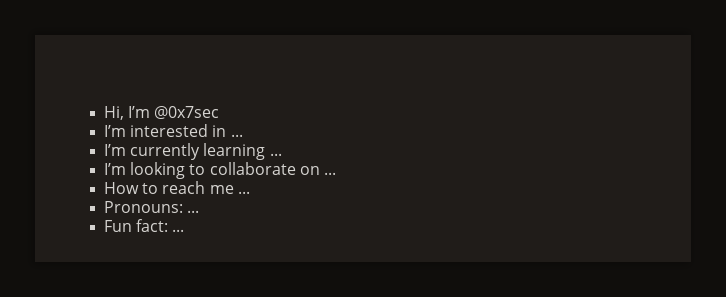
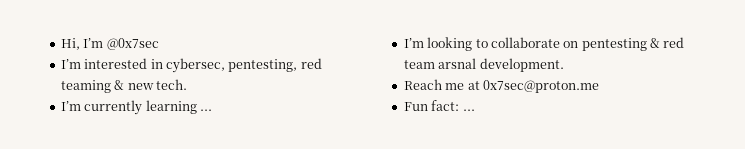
[230,134,243,137] ... -> [165,58,322,73] [60,79,187,93] cybersec, pentesting, red teaming & new tech.
[323,172,336,175] [104,181,250,194] [104,201,200,213] ... // How to reach me ... // Pronouns: ... -> [581,37,685,51] [403,58,564,72] [403,79,599,93] pentesting & red team arsnal development. // Reach me at 0x7sec@proton.me

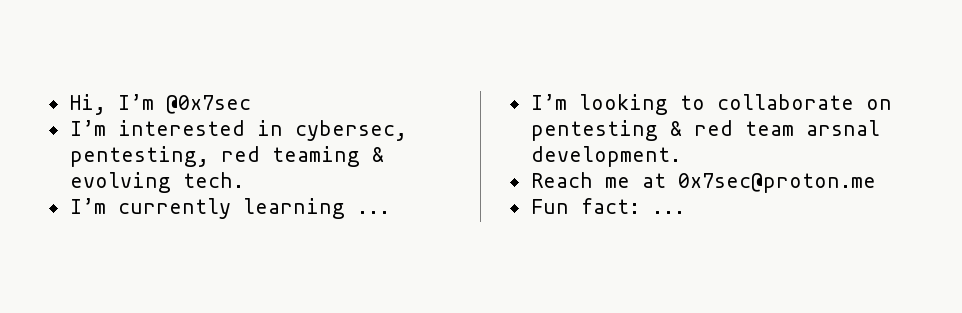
[127,83,154,90] new -> [69,172,171,193] evolving

